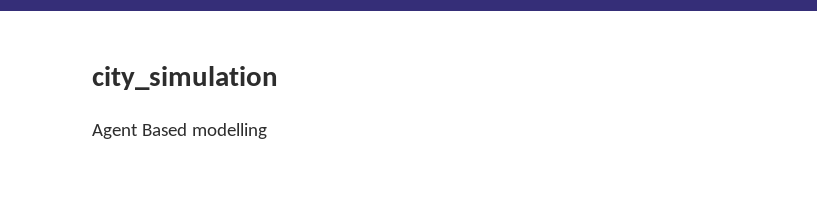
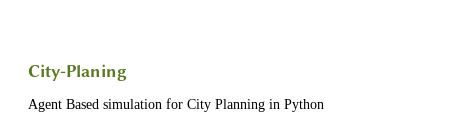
[92,66,278,90] city_simulation -> [28,64,127,81] City-Planing
[191,123,267,139] modelling -> [103,98,324,112] simulation for City Planning in Python

